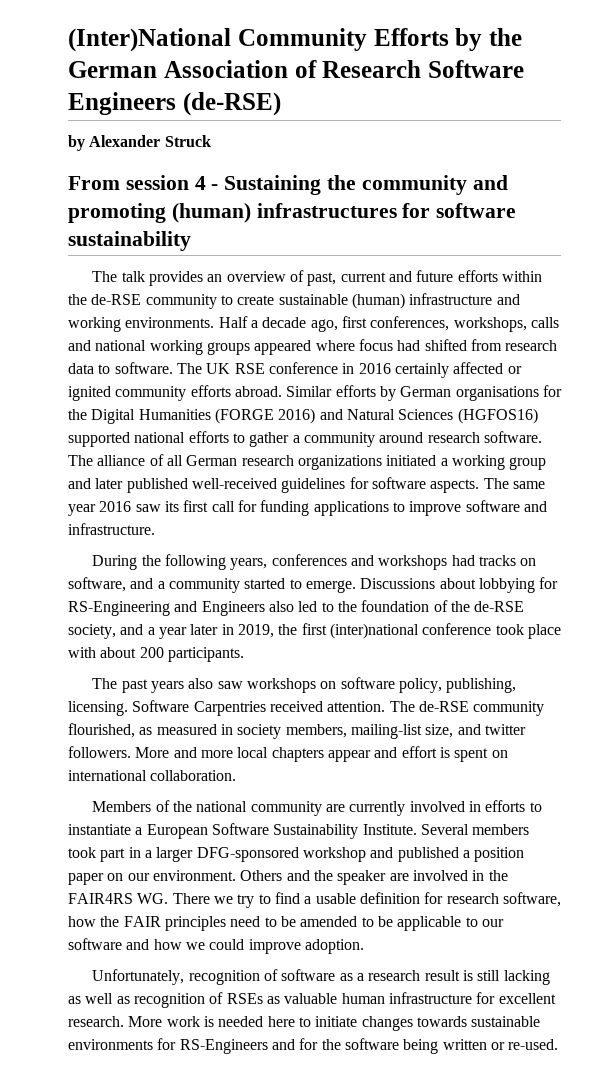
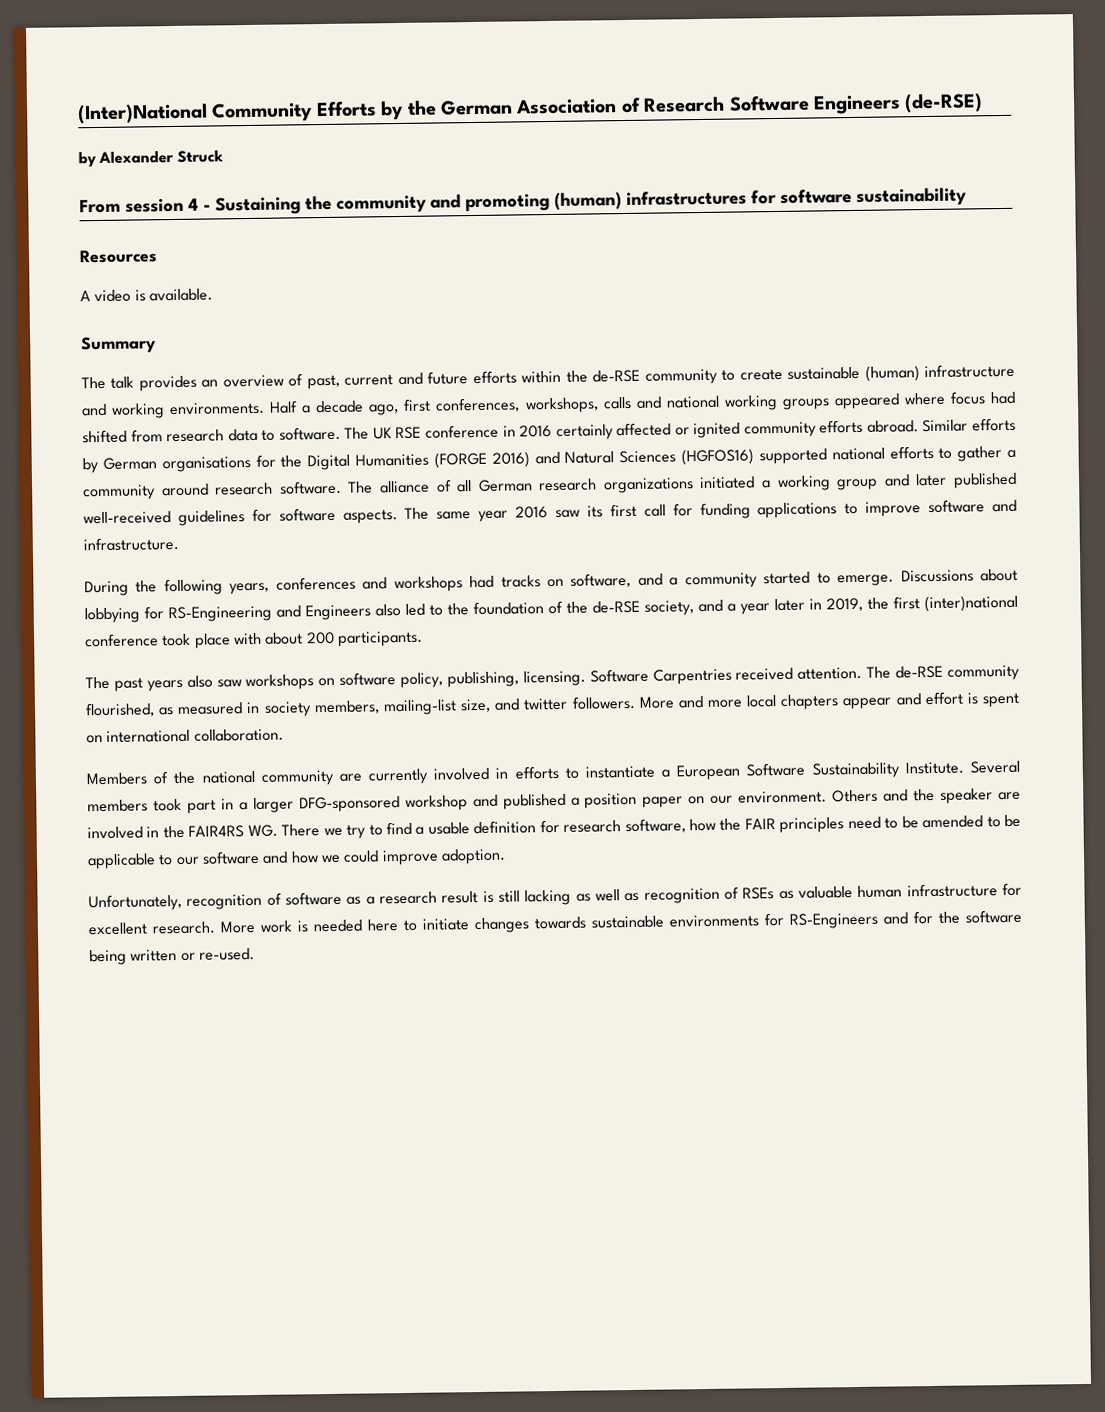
(191, 241) none -> [79,249,158,264] [80,288,213,303] [81,336,156,354] // Resources // A video is available. // Summary

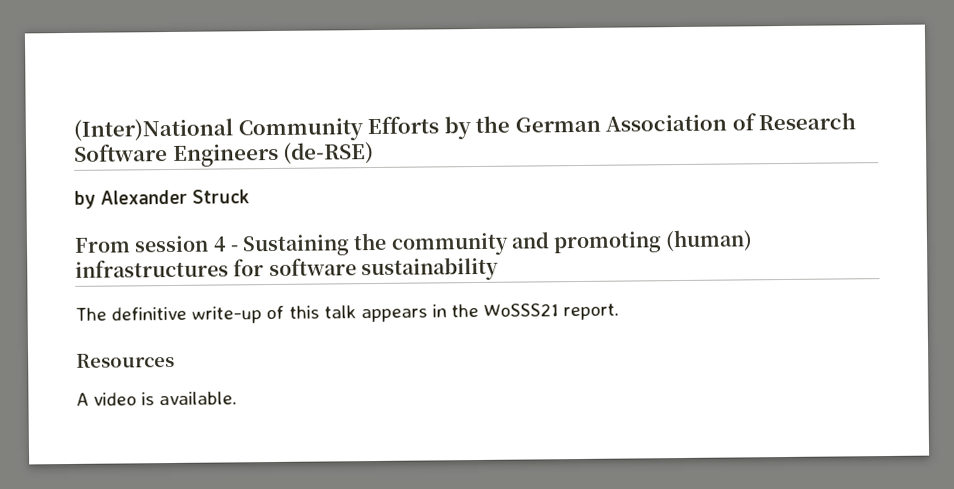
(967, 196) none -> [75,303,620,324] // The definitive write-up of this talk appears in the WoSSS21 report.
[81,336,156,354] [81,363,1016,392] [81,391,1016,419] [82,417,1016,444] [82,445,1017,474] [83,472,1018,501] [83,499,1018,526] [83,536,179,552] [84,568,1019,597] [84,594,1018,624] [85,630,423,649] [85,664,1020,692] [85,691,1020,718] [86,728,284,744] [86,760,1020,786] [87,788,1022,814] [87,814,1022,840] [87,848,506,870] [88,882,1023,912] [88,909,1022,936] [89,947,255,966] // Summary // The talk provides an overview of past, current and future efforts within the de-RSE community to create sustainable (human) infrastructure and working environments. Half a decade ago, first conferences, workshops, calls and national working groups appeared where focus had shifted from research data to software. The UK RSE conference in 2016 certainly affected or ignited community efforts abroad. Similar efforts by German organisations for the Digital Humanities (FORGE 2016) and Natural Sciences (HGFOS16) supported national efforts to gather a community around research software. The alliance of all German research organizations initiated a working group and later published well-received guidelines for software aspects. The same year 2016 saw its first call for funding applications to improve software and infrastructure. // During the following years, conferences and workshops had tracks on software, and a community started to emerge. Discussions about lobbying for RS-Engineering and Engineers also led to the foundation of the de-RSE society, and a year later in 2019, the first (inter)national conference took place with about 200 participants. // The past years also saw workshops on software policy, publishing, licensing. Software Carpentries received attention. The de-RSE community flourished, as measured in society members, mailing-list size, and twitter followers. More and more local chapters appear and effort is spent on international collaboration. // Members of the national community are currently involved in efforts to instantiate a European Software Sustainability Institute. Several members took part in a larger DFG-sponsored workshop and published a position paper on our environment. Others and the speaker are involved in the FAIR4RS WG. There we try to find a usable definition for research software, how the FAIR principles need to be amended to be applicable to our software and how we could improve adoption. // Unfortunately, recognition of software as a research result is still lacking as well as recognition of RSEs as valuable human infrastructure for excellent research. More work is needed here to initiate changes towards sustainable environments for RS-Engineers and for the software being written or re-used. -> (238, 398) none

